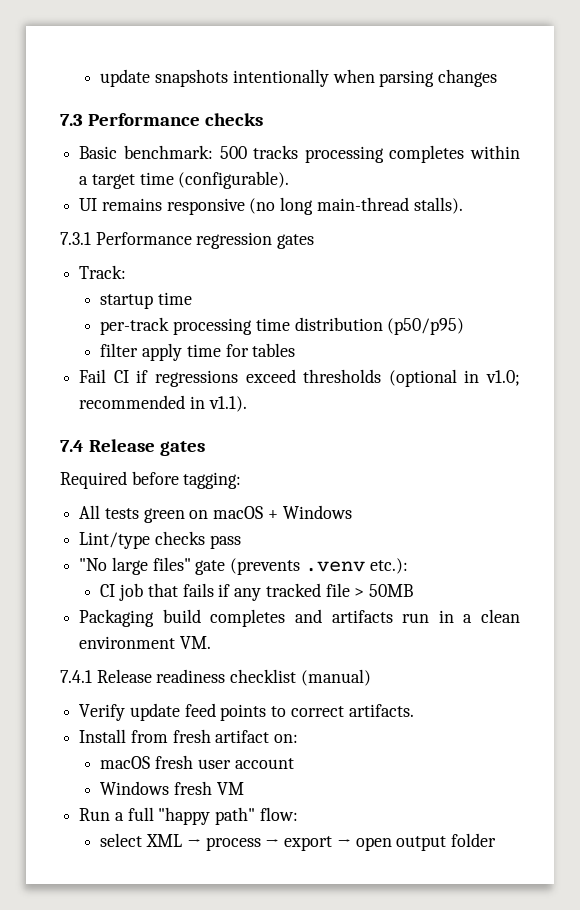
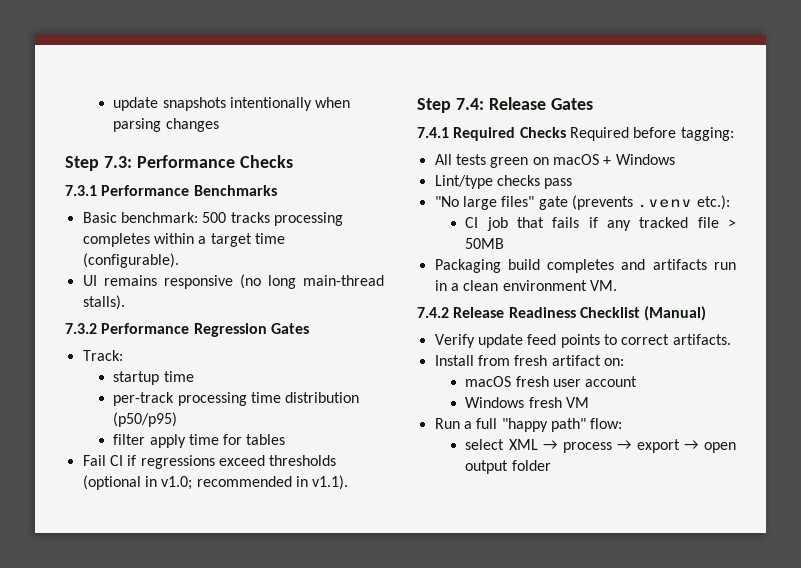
[60,113,263,126] 7.3 Performance checks -> [65,155,293,171] [65,185,277,196] Step 7.3: Performance Checks // 7.3.1 Performance Benchmarks
[60,232,315,249] 7.3.1 Performance regression gates -> [65,323,309,337] 7.3.2 Performance Regression Gates
[60,439,205,456] 7.4 Release gates // -> [417,97,593,113] [417,127,566,141] Step 7.4: Release Gates // 7.4.1 Required Checks
[60,669,371,686] 7.4.1 Release readiness checklist (manual) -> [417,306,707,321] 7.4.2 Release Readiness Checklist (Manual)

